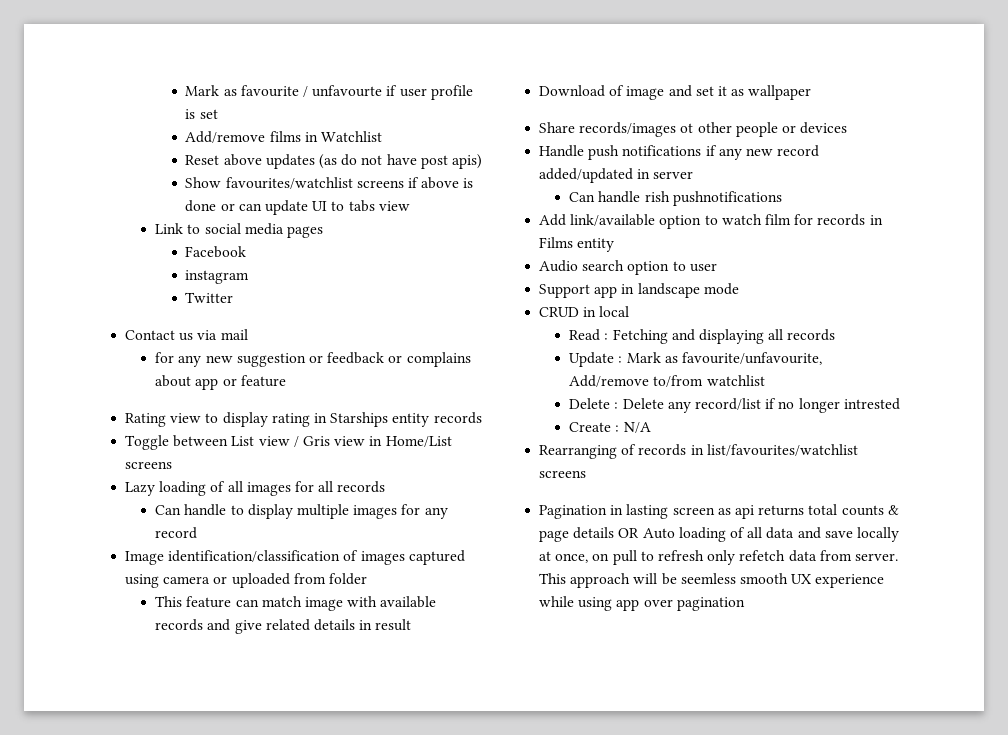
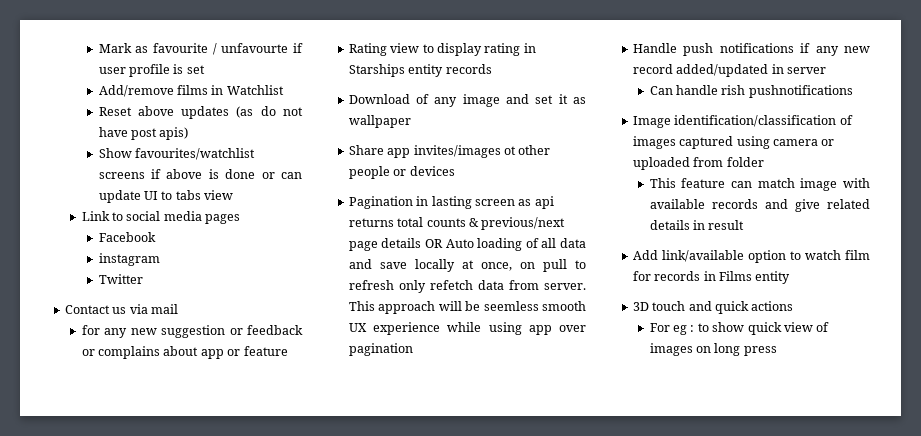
[125,435,452,450] [125,461,173,469] [125,481,386,496] [155,504,448,519] [155,527,198,539] [125,550,465,565] [125,573,367,588] [155,596,437,611] [155,619,412,634] // Toggle between List view / Gris view in Home/List screens // Lazy loading of all images for all records // Can handle to display multiple images for any record // Image identification/classification of images captured using camera or uploaded from folder // This feature can match image with available records and give related details in result -> (492, 69) none
(625, 90) none -> [434,97,458,107] any
[579,122,677,137] records/images -> [387,145,501,158] app invites/images
[539,145,820,160] [539,168,694,183] [569,191,782,206] [539,214,883,229] [539,237,615,252] [539,260,717,275] [539,283,739,298] [539,306,630,317] [569,329,836,344] [569,352,822,367] [569,375,765,387] [569,398,900,413] [569,422,651,433] [539,444,858,459] [539,470,587,478] // Handle push notifications if any new record added/updated in server // Can handle rish pushnotifications // Add link/available option to watch film for records in Films entity // Audio search option to user // Support app in landscape mode // CRUD in local // Read : Fetching and displaying all records // Update : Mark as favourite/unfavourite, Add/remove to/from watchlist // Delete : Delete any record/list if no longer intrested // Create : N/A // Rearranging of records in list/favourites/watchlist screens -> (455, 171) none
(899, 510) none -> [481,217,566,230] previous/next
(745, 604) none -> [632,43,870,56] [632,64,826,77] [649,85,853,98] [632,115,853,128] [632,136,835,149] [632,157,764,170] [649,178,870,191] [649,199,870,212] [649,220,745,230] [632,250,870,263] [632,271,791,284] [632,301,794,314] [649,322,830,335] [649,343,777,356] // Handle push notifications if any new record added/updated in server // Can handle rish pushnotifications // Image identification/classification of images captured using camera or uploaded from folder // This feature can match image with available records and give related details in result // Add link/available option to watch film for records in Films entity // 3D touch and quick actions // For eg : to show quick view of images on long press

